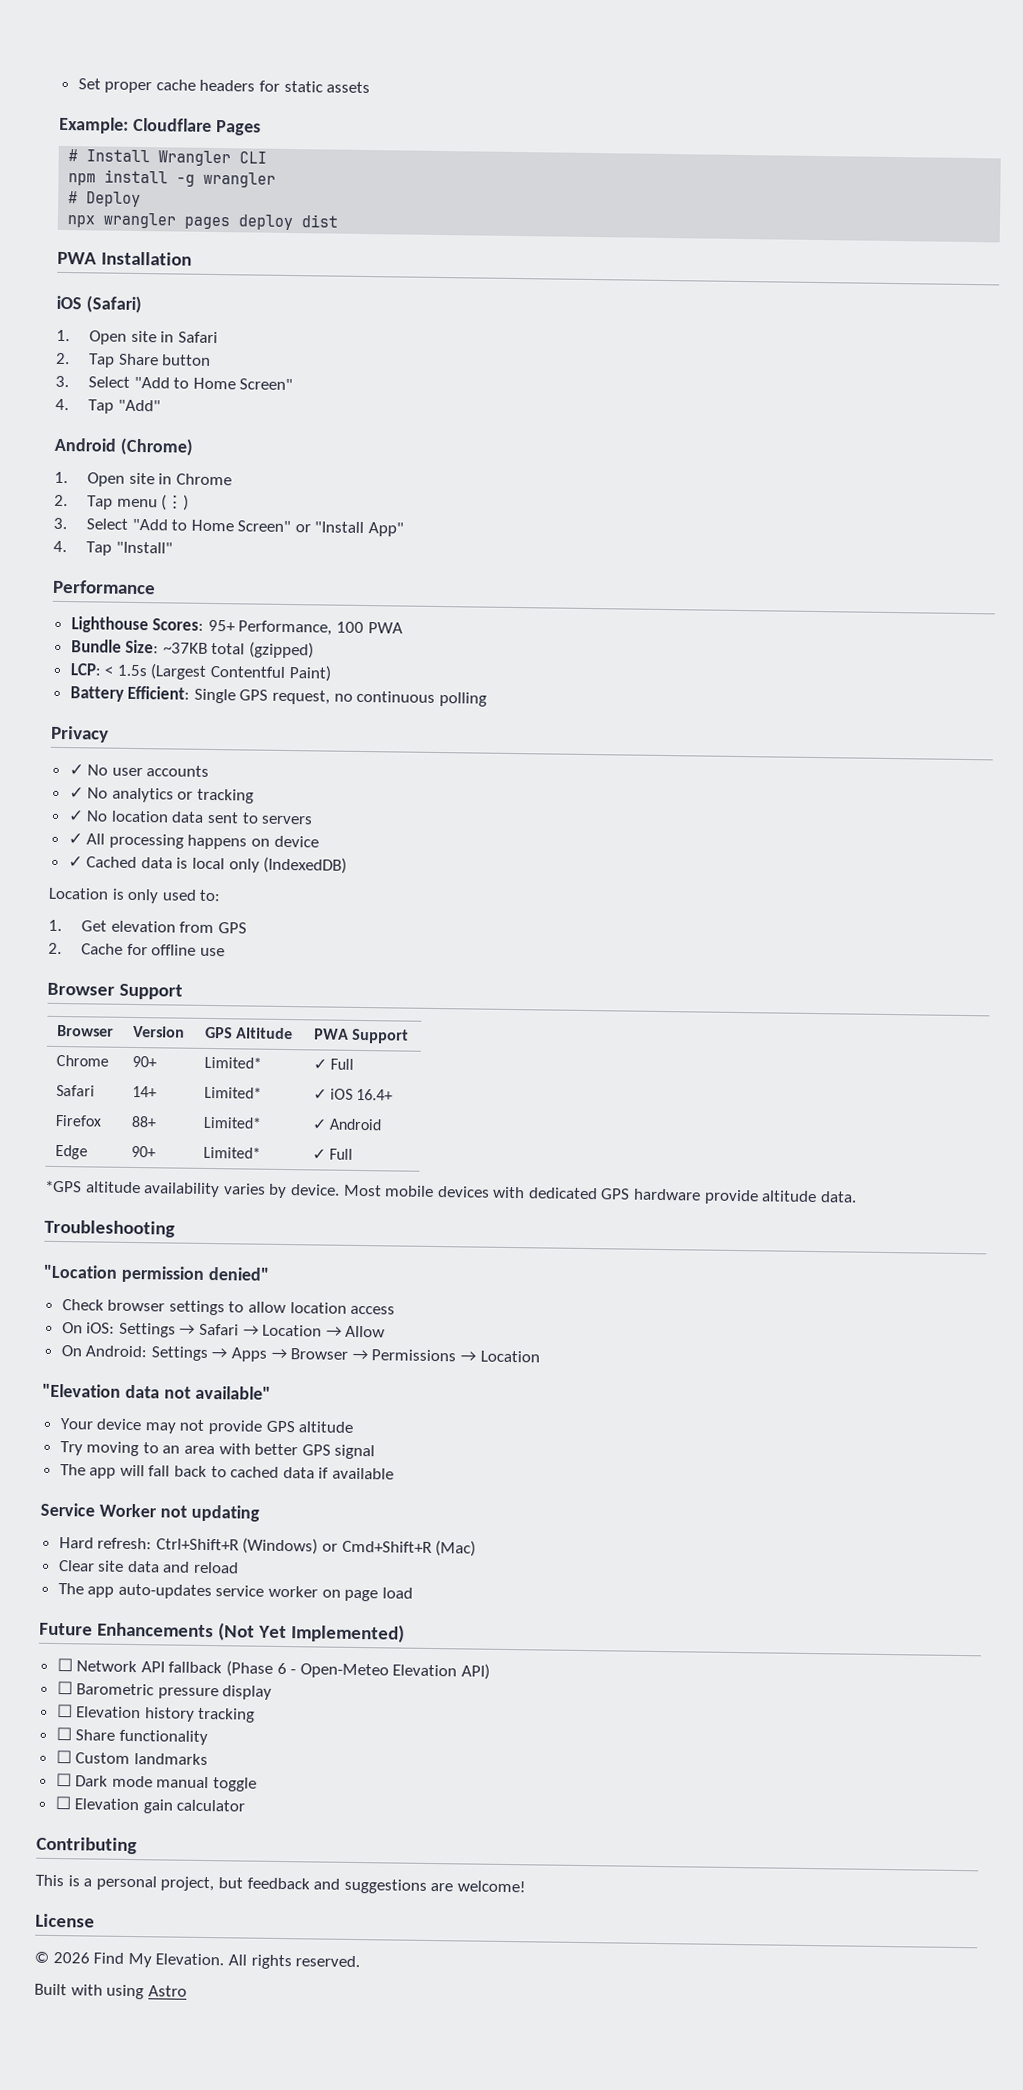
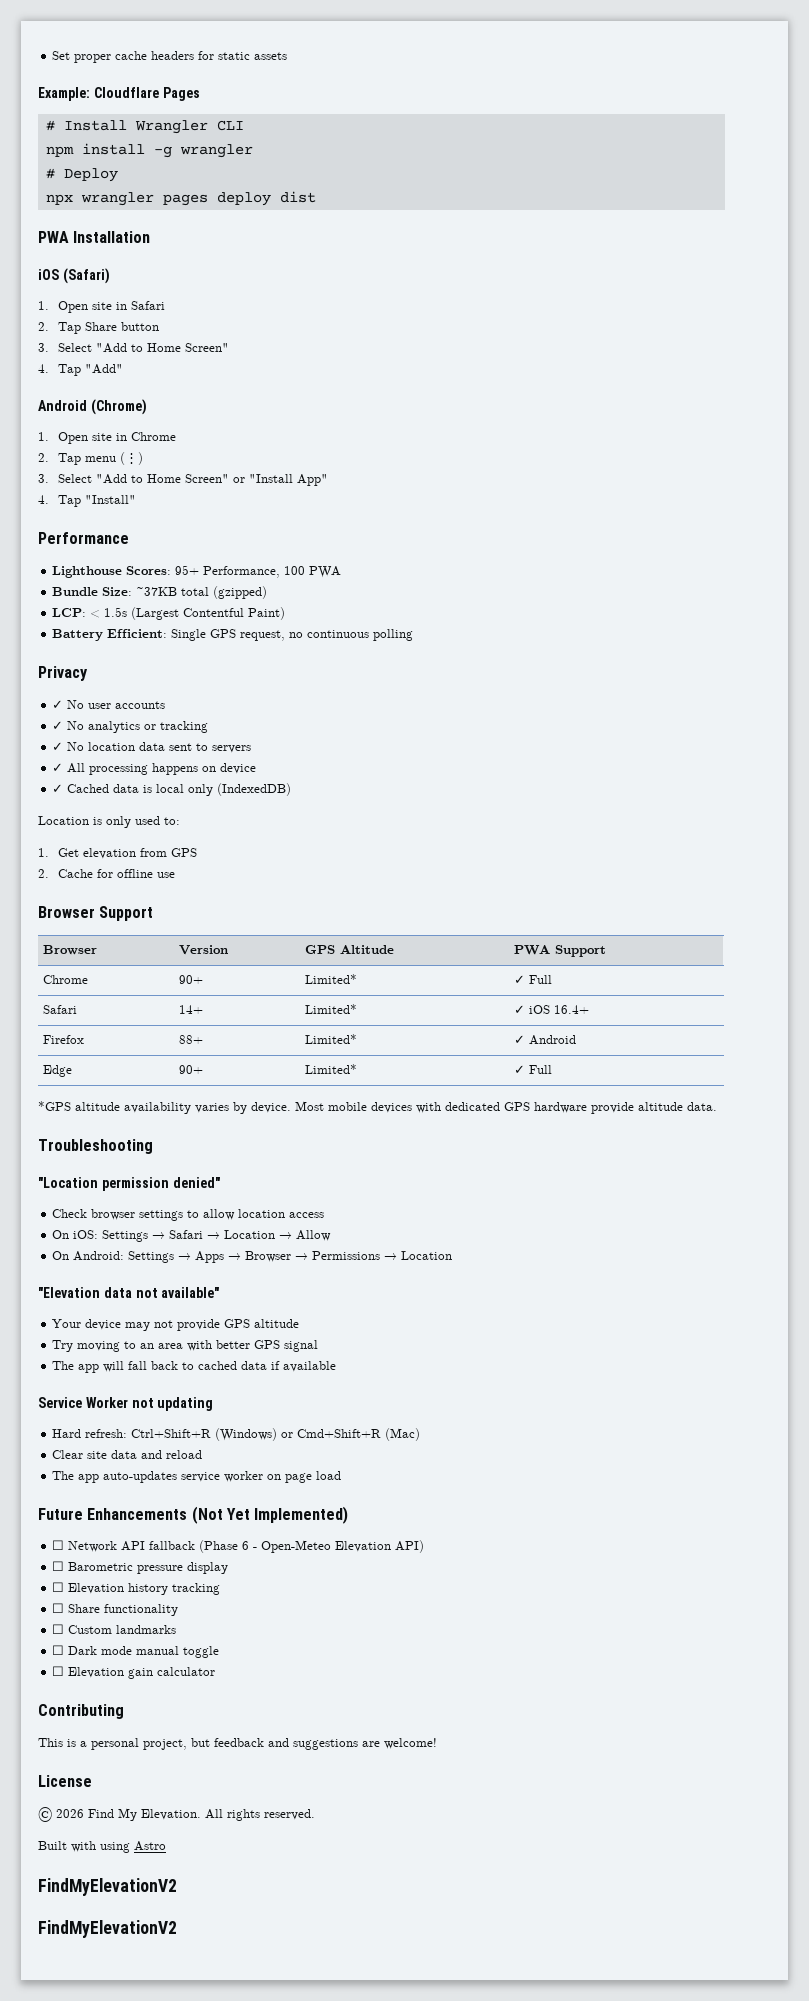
(187, 1991) none -> [38,1878,177,1896] [38,1920,177,1938] // FindMyElevationV2 // FindMyElevationV2

